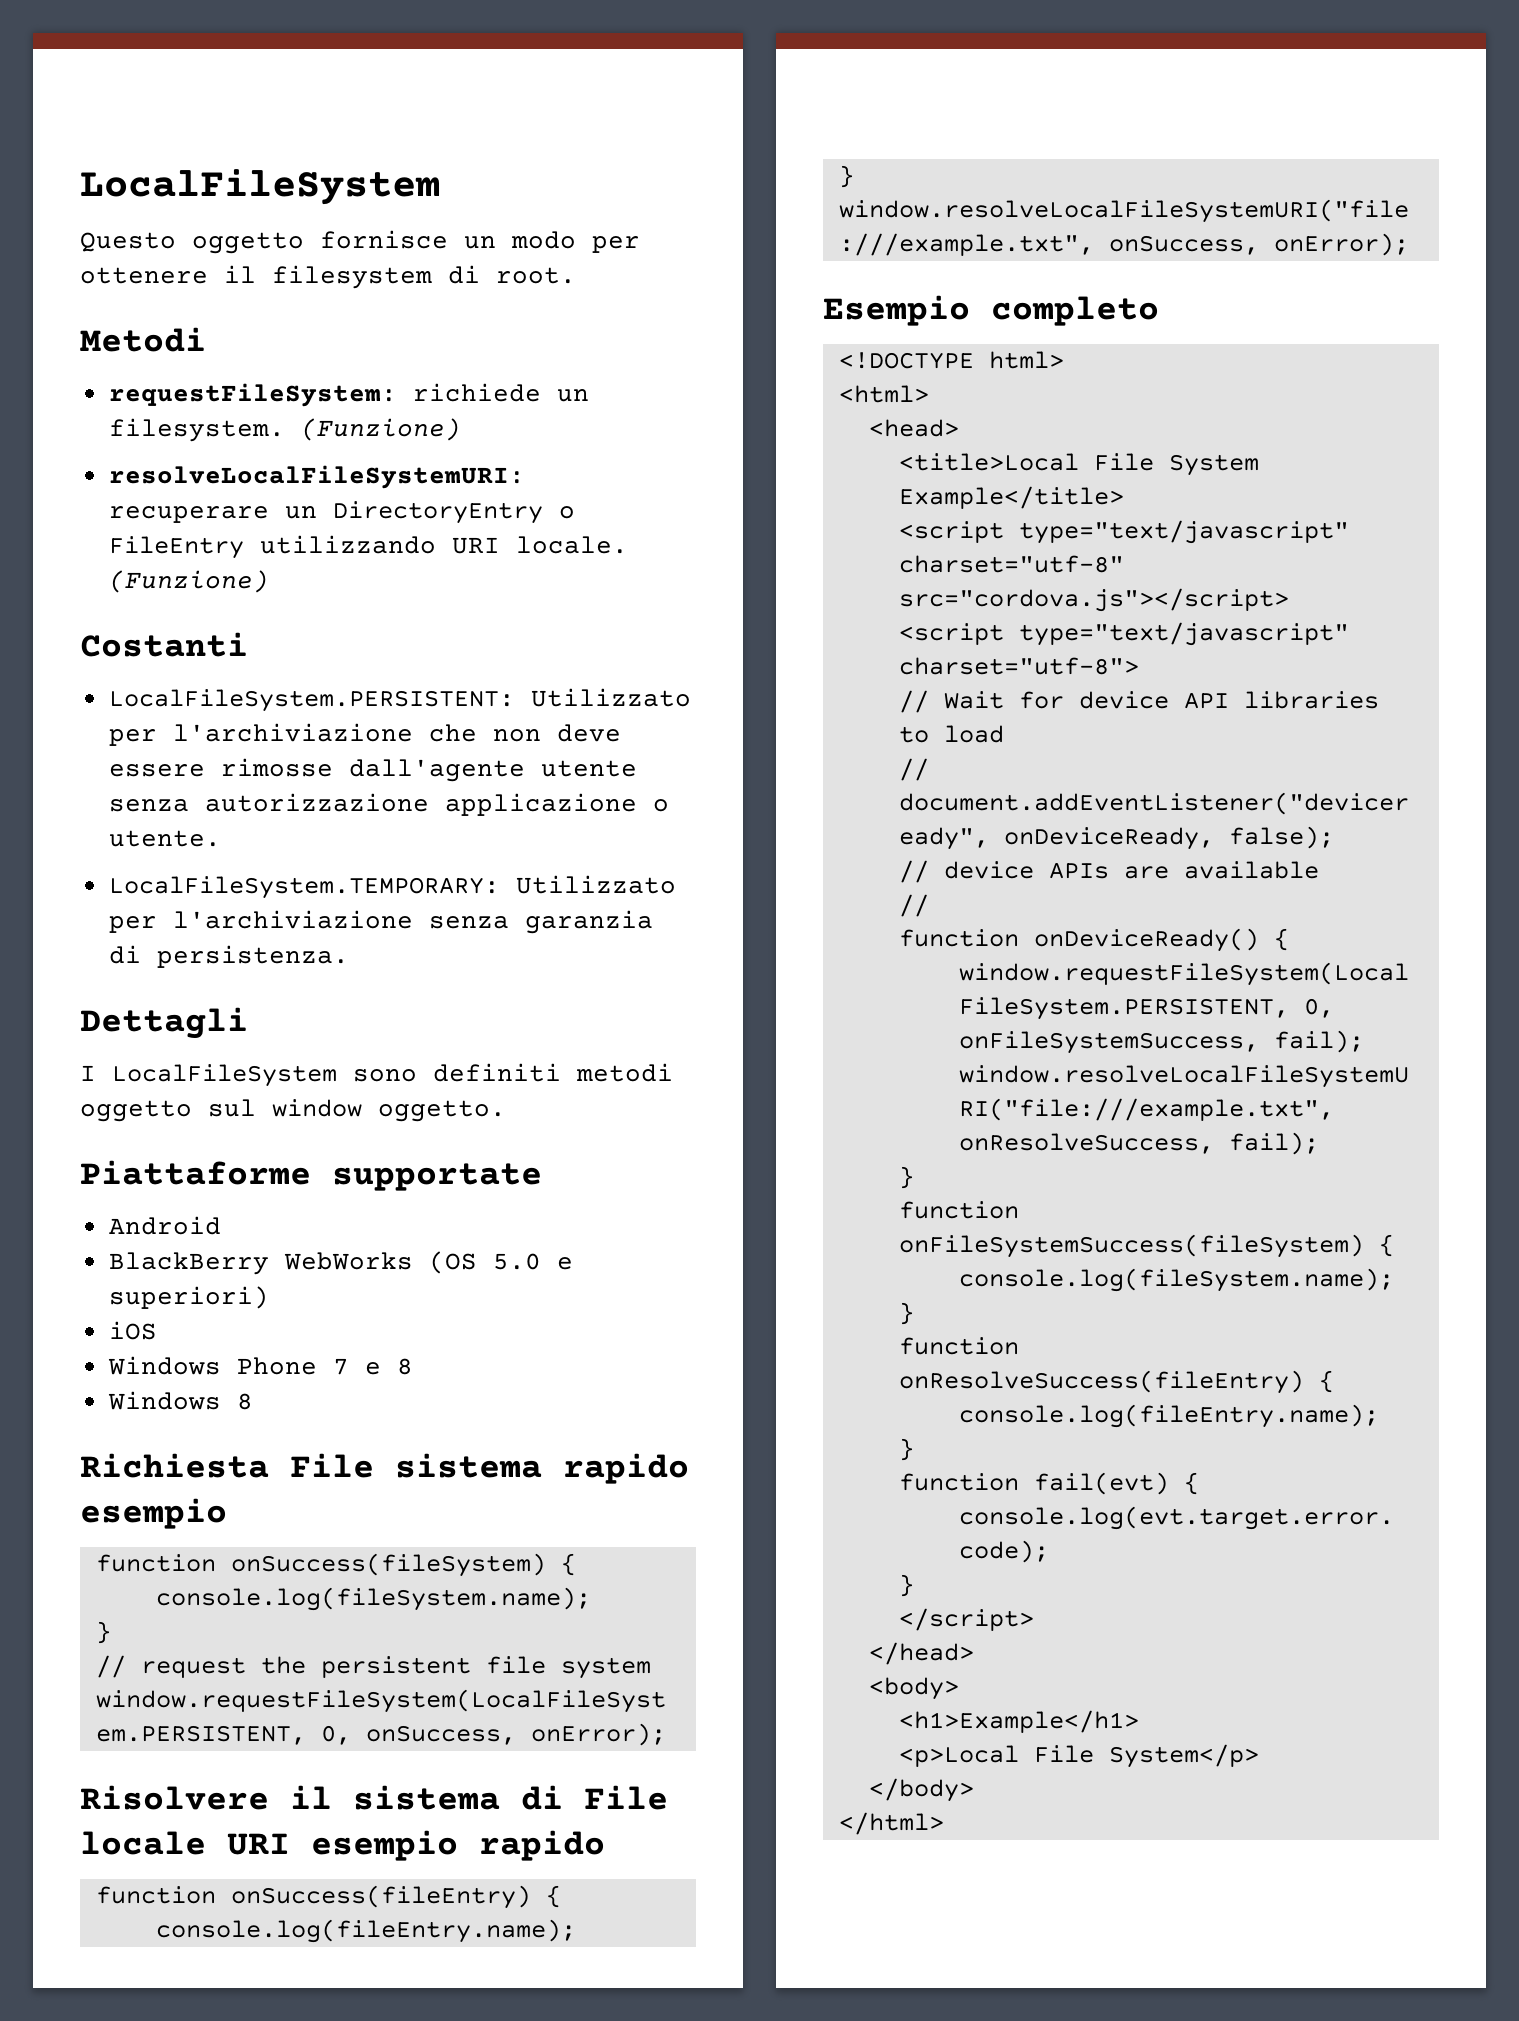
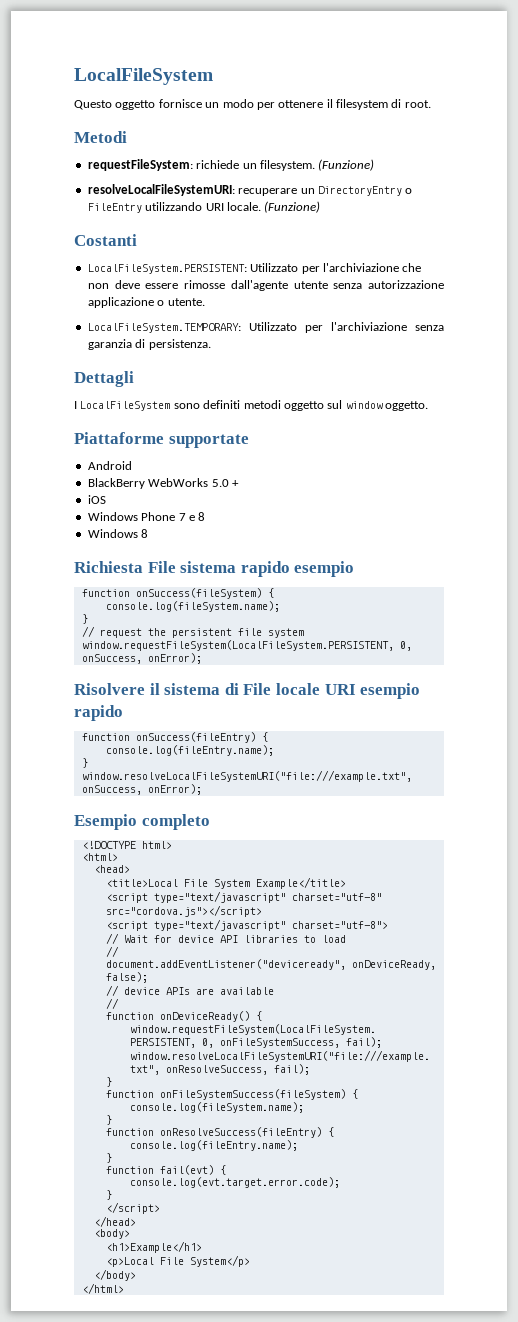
[428,1251,573,1274] [108,1286,269,1309] (OS 5.0 e superiori) -> [211,479,239,487] 5.0 +

